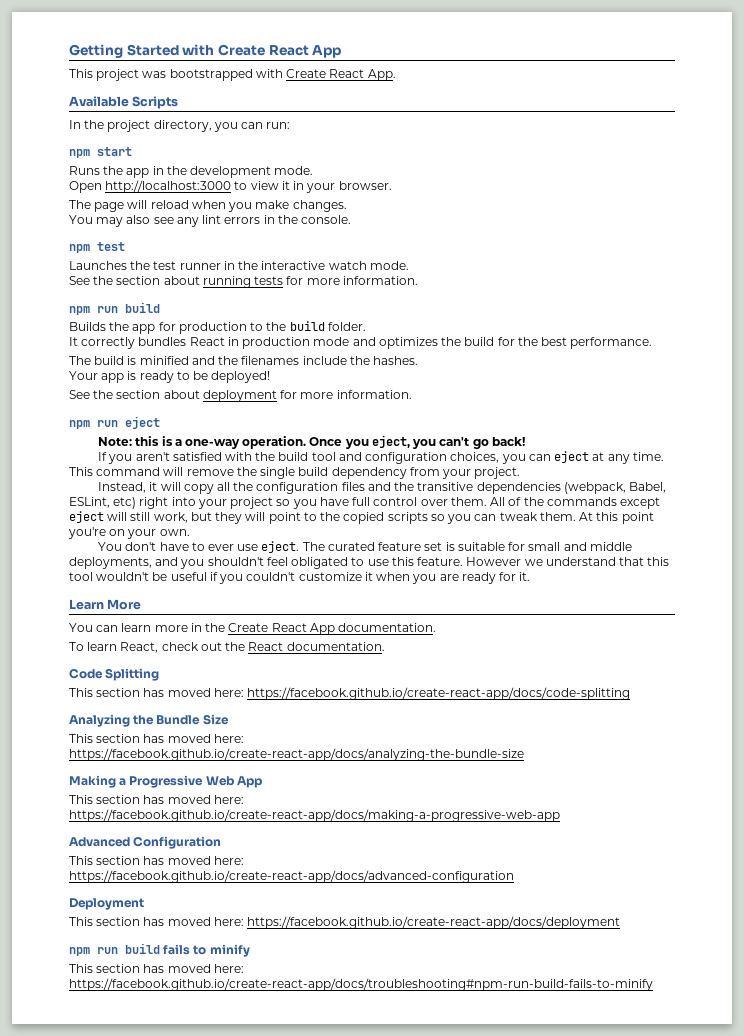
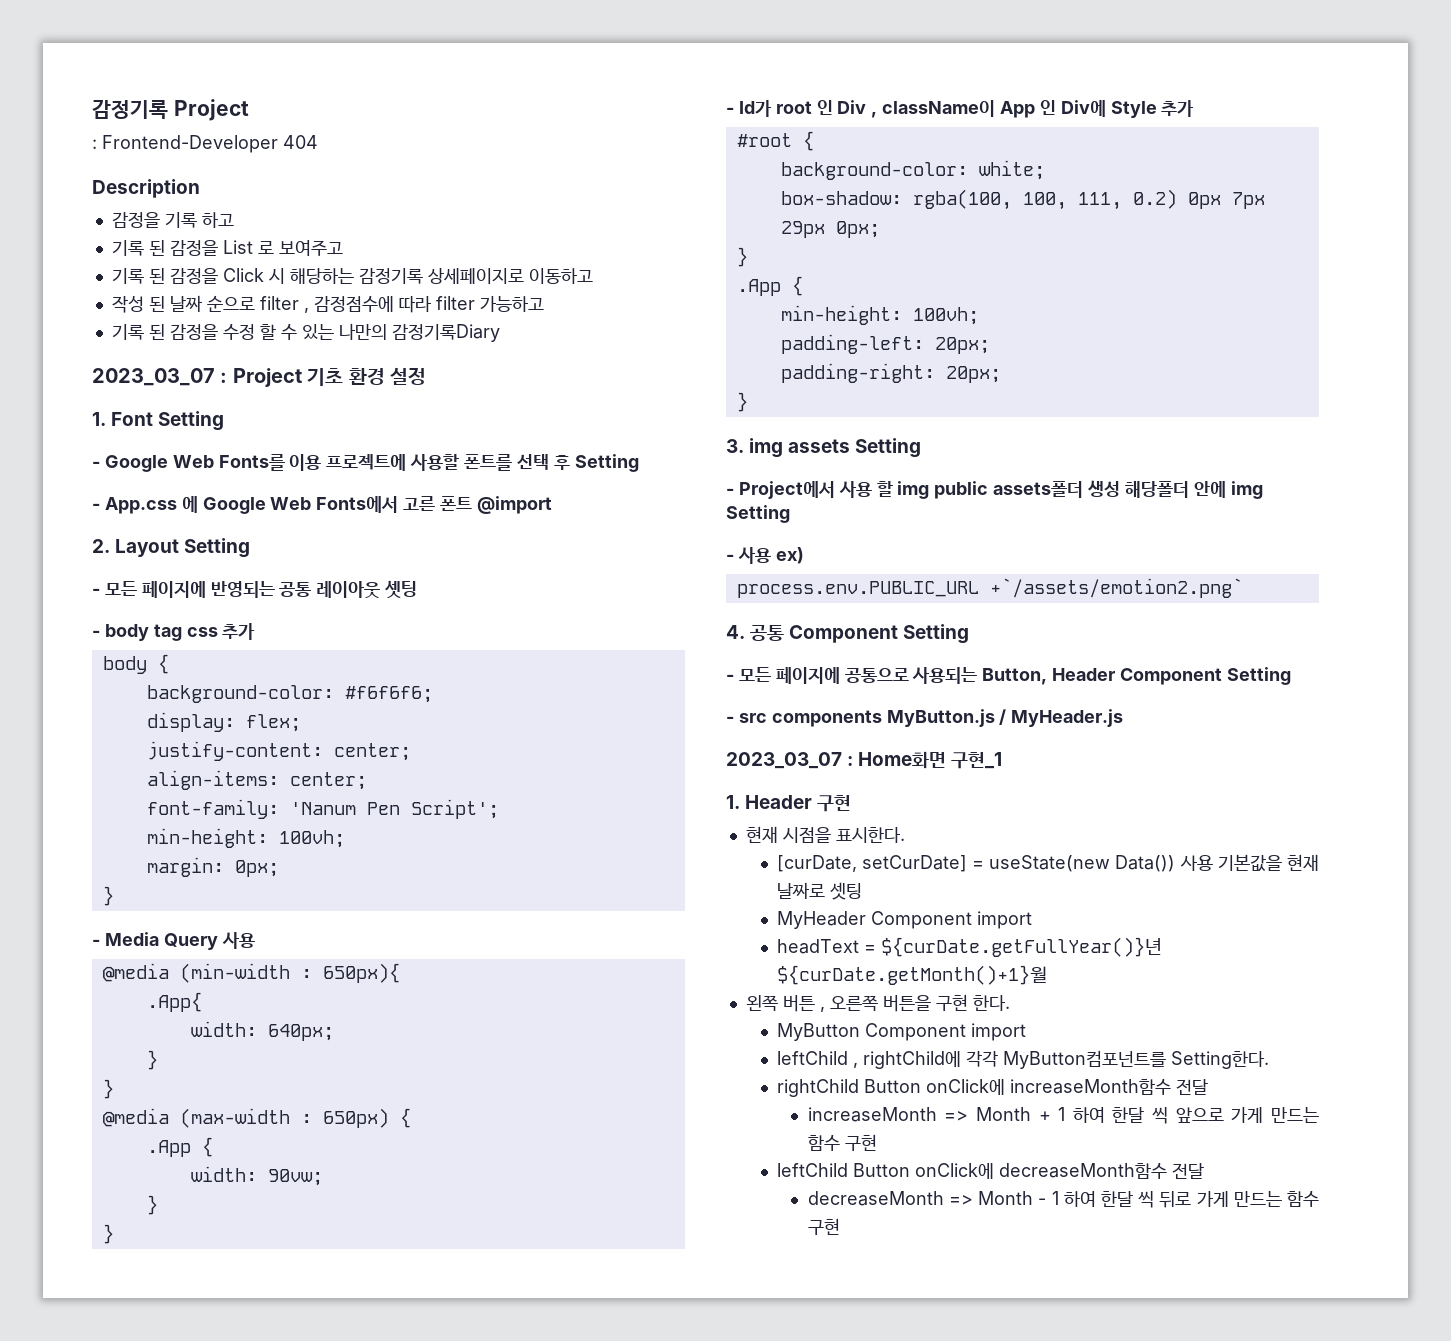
[69,44,342,58] [69,69,396,81] [69,96,179,109] [69,120,291,132] [69,147,132,158] [69,166,314,178] [69,180,392,193] [69,200,347,212] [69,215,352,227] [69,242,125,253] [69,261,409,270] [69,276,418,288] [69,302,160,315] [69,321,366,334] [69,337,653,349] [69,356,419,365] [69,371,271,383] [69,390,412,402] [69,416,160,429] [98,435,525,449] [98,451,664,464] [69,467,521,479] [98,482,667,494] [69,497,661,509] [69,511,654,524] [68,527,190,539] [98,541,632,553] [69,557,670,569] [69,572,531,584] [69,599,142,610] [69,623,437,635] [69,642,385,653] [69,668,160,681] [69,687,631,700] [69,714,229,727] [69,734,244,743] [69,748,524,761] [69,775,262,788] [69,795,244,804] [69,809,560,822] [69,836,222,849] [69,856,244,865] [69,870,514,883] [69,898,144,910] [69,916,621,929] [69,943,250,957] [69,964,244,973] [69,978,653,991] Getting Started with Create React App // This project was bootstrapped with Create React App. // Available Scripts // In the project directory, you can run: // npm start // Runs the app in the development mode. // Open http://localhost:3000 to view it in your browser. // The page will reload when you make changes. // You may also see any lint errors in the console. // npm test // Launches the test runner in the interactive watch mode. // See the section about running tests for more information. // npm run build // Builds the app for production to the build folder. // It correctly bundles React in production mode and optimizes the build for the best performance. // The build is minified and the filenames include the hashes. // Your app is ready to be deployed! // See the section about deployment for more information. // npm run eject // Note: this is a one-way operation. Once you eject, you can't go back! // If you aren't satisfied with the build tool and configuration choices, you can eject at any time. This command will remove the single build dependency from your project. // Instead, it will copy all the configuration files and the transitive dependencies (webpack, Babel, ESLint, etc) right into your project so you have full control over them. All of the commands except eject will still work, but they will point to the copied scripts so you can tweak them. At this point you're on your own. // You don't have to ever use eject. The curated feature set is suitable for small and middle deployments, and you shouldn't feel obligated to use this feature. However we understand that this tool wouldn't be useful if you couldn't customize it when you are ready for it. // Learn More // You can learn more in the Create React App documentation. // To learn React, check out the React documentation. // Code Splitting // This section has moved here: https://facebook.github.io/create-react-app/docs/code-splitting // Analyzing the Bundle Size // This section has moved here: https://facebook.github.io/create-react-app/docs/analyzing-the-bundle-size // Making a Progressive Web App // This section has moved here: https://facebook.github.io/create-react-app/docs/making-a-progressive-web-app // Advanced Configuration // This section has moved here: https://facebook.github.io/create-react-app/docs/advanced-configuration // Deployment // This section has moved here: https://facebook.github.io/create-react-app/docs/deployment // npm run build fails to minify // This section has moved here: https://facebook.github.io/create-react-app/docs/troubleshooting#npm-run-build-fails-to-minify -> [92,99,249,121] [92,135,318,153] [92,179,200,198] [111,212,234,228] [111,240,343,256] [111,268,593,284] [111,295,544,313] [111,323,500,342] [92,367,426,387] [92,411,225,431] [92,454,639,472] [92,496,552,514] [92,538,251,558] [92,580,418,598] [92,623,256,641] [102,654,169,674] [146,685,433,703] [146,712,301,732] [146,741,411,761] [146,770,367,790] [146,799,499,819] [146,828,345,848] [146,857,279,877] [102,886,114,906] [92,932,255,950] [102,963,400,983] [146,992,202,1012] [190,1021,334,1041] [146,1050,158,1070] [102,1079,114,1099] [102,1108,411,1128] [146,1137,213,1157] [190,1166,323,1186] [146,1195,158,1215] [102,1224,114,1244] [726,100,1195,118] [736,131,814,151] [780,160,1045,180] [780,189,1265,210] [780,221,880,238] [736,247,748,267] [736,276,803,296] [780,305,979,325] [780,334,990,354] [780,363,1001,383] [736,392,748,412] [726,438,922,458] [726,480,1263,499] [726,505,790,523] [726,547,804,564] [736,578,1243,598] [726,624,970,644] [726,667,1291,685] [726,709,1124,727] [726,751,1003,769] [726,795,852,812] [745,826,905,843] [776,854,1319,872] [776,882,862,900] [776,911,1032,929] [776,937,1162,957] [776,965,1047,985] [745,994,1010,1012] [776,1023,1026,1041] [776,1050,1269,1069] [776,1079,1208,1097] [807,1107,1319,1124] [807,1134,877,1151] [776,1163,1204,1179] [807,1191,1319,1208] [807,1218,840,1235] 감정기록 Project // : Frontend-Developer 404 // Description // 감정을 기록 하고 // 기록 된 감정을 List 로 보여주고 // 기록 된 감정을 Click 시 해당하는 감정기록 상세페이지로 이동하고 // 작성 된 날짜 순으로 filter , 감정점수에 따라 filter 가능하고 // 기록 된 감정을 수정 할 수 있는 나만의 감정기록Diary // 2023_03_07 : Project 기초 환경 설정 // 1. Font Setting // - Google Web Fonts를 이용 프로젝트에 사용할 폰트를 선택 후 Setting // - App.css 에 Google Web Fonts에서 고른 폰트 @import // 2. Layout Setting // - 모든 페이지에 반영되는 공통 레이아웃 셋팅 // - body tag css 추가 // body { // background-color: #f6f6f6; // display: flex; // justify-content: center; // align-items: center; // font-family: 'Nanum Pen Script'; // min-height: 100vh; // margin: 0px; // } // - Media Query 사용 // @media (min-width : 650px){ // .App{ // width: 640px; // } // } // @media (max-width : 650px) { // .App { // width: 90vw; // } // } // - Id가 root 인 Div , className이 App 인 Div에 Style 추가 // #root { // background-color: white; // box-shadow: rgba(100, 100, 111, 0.2) 0px 7px 29px 0px; // } // .App { // min-height: 100vh; // padding-left: 20px; // padding-right: 20px; // } // 3. img assets Setting // - Project에서 사용 할 img public assets폴더 생성 해당폴더 안에 img Setting // - 사용 ex) // process.env.PUBLIC_URL +`/assets/emotion2.png` // 4. 공통 Component Setting // - 모든 페이지에 공통으로 사용되는 Button, Header Component Setting // - src components MyButton.js / MyHeader.js // 2023_03_07 : Home화면 구현_1 // 1. Header 구현 // 현재 시점을 표시한다. // [curDate, setCurDate] = useState(new Data()) 사용 기본값을 현재 날짜로 셋팅 // MyHeader Component import // headText = ${curDate.getFullYear()}년 ${curDate.getMonth()+1}월 // 왼쪽 버튼 , 오른쪽 버튼을 구현 한다. // MyButton Component import // leftChild , rightChild에 각각 MyButton컴포넌트를 Setting한다. // rightChild Button onClick에 increaseMonth함수 전달 // increaseMonth => Month + 1 하여 한달 씩 앞으로 가게 만드는 함수 구현 // leftChild Button onClick에 decreaseMonth함수 전달 // decreaseMonth => Month - 1 하여 한달 씩 뒤로 가게 만드는 함수 구현

